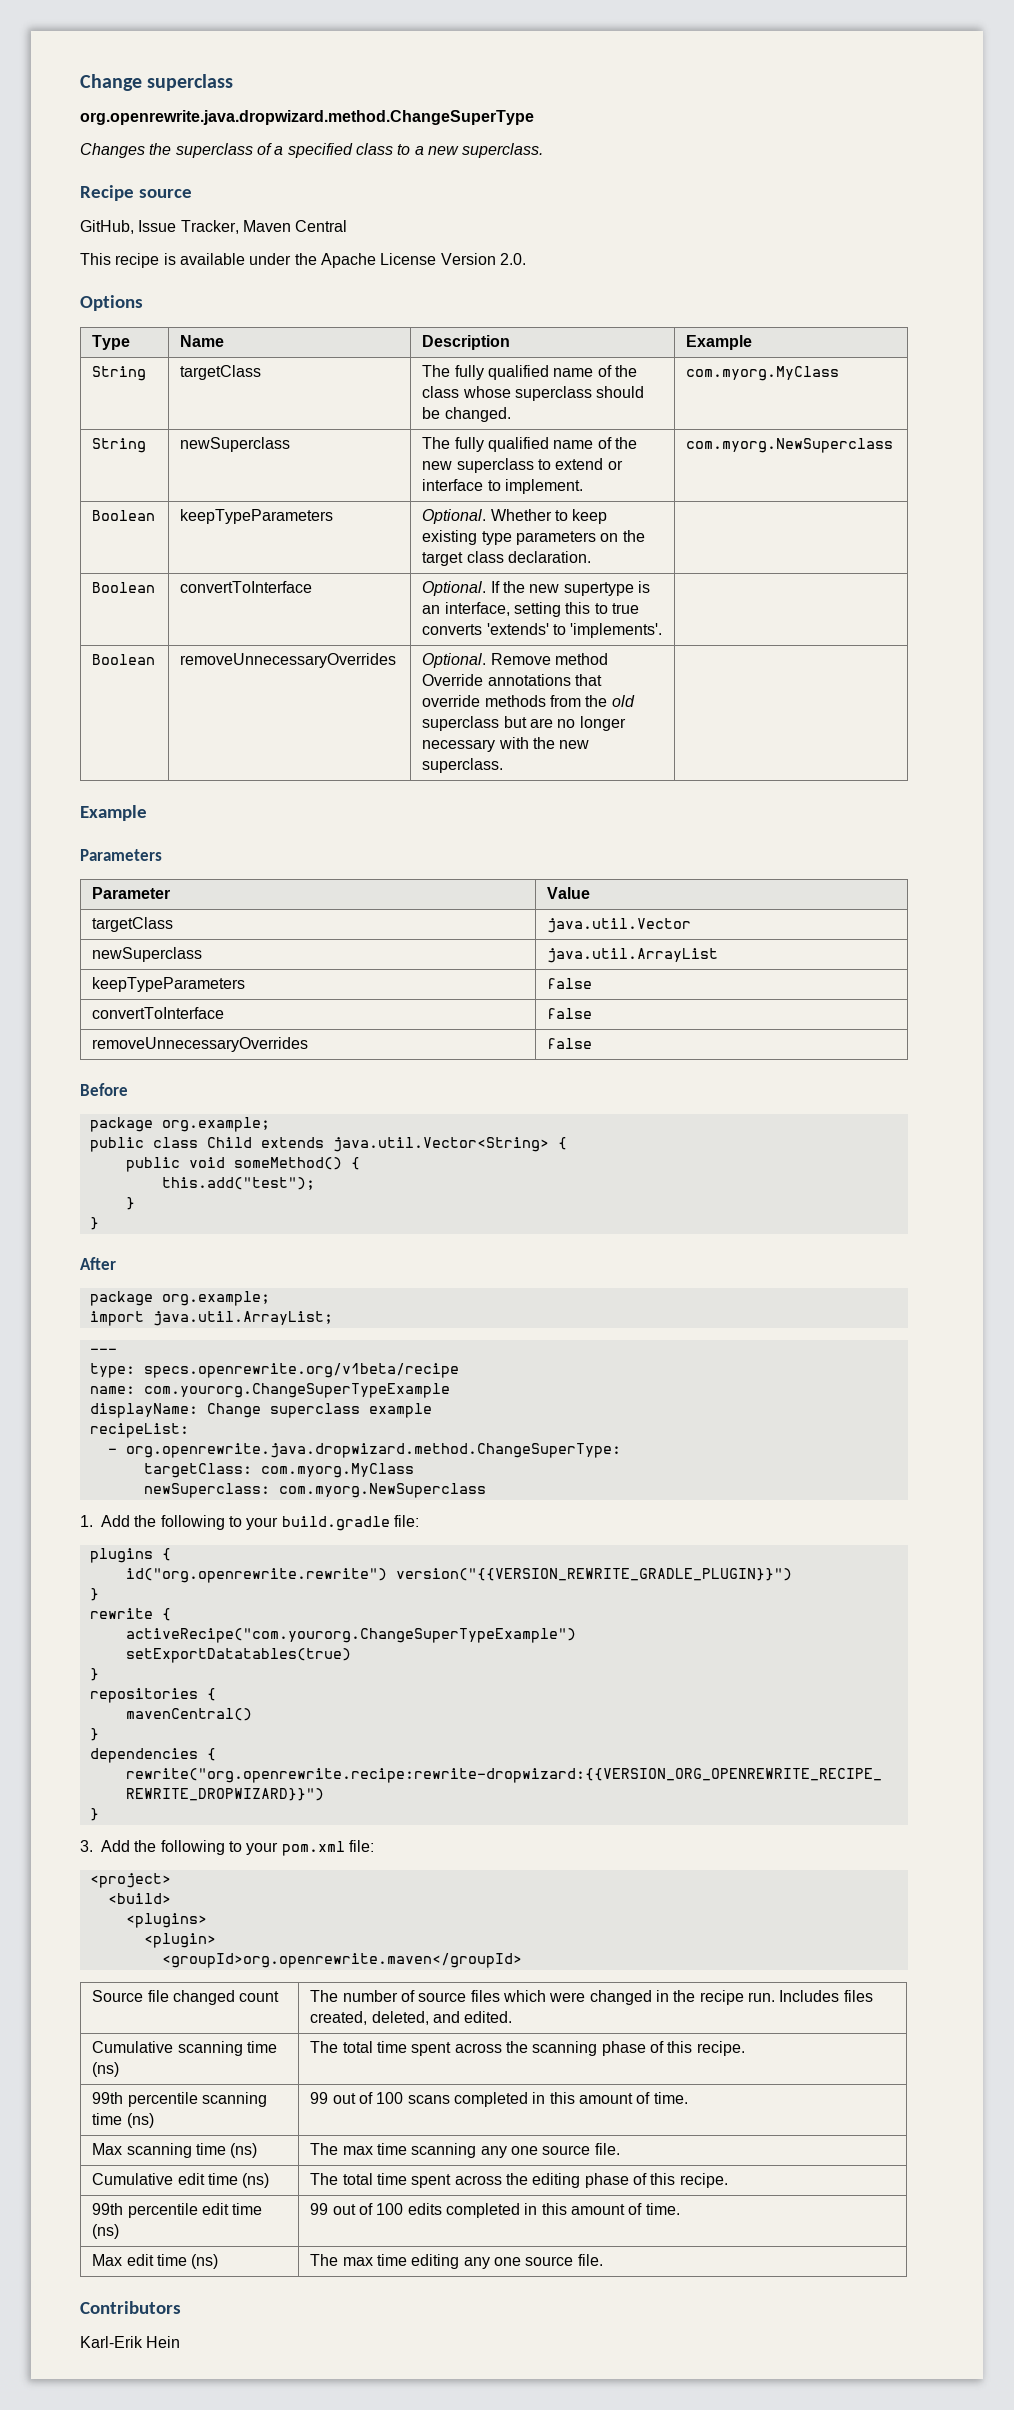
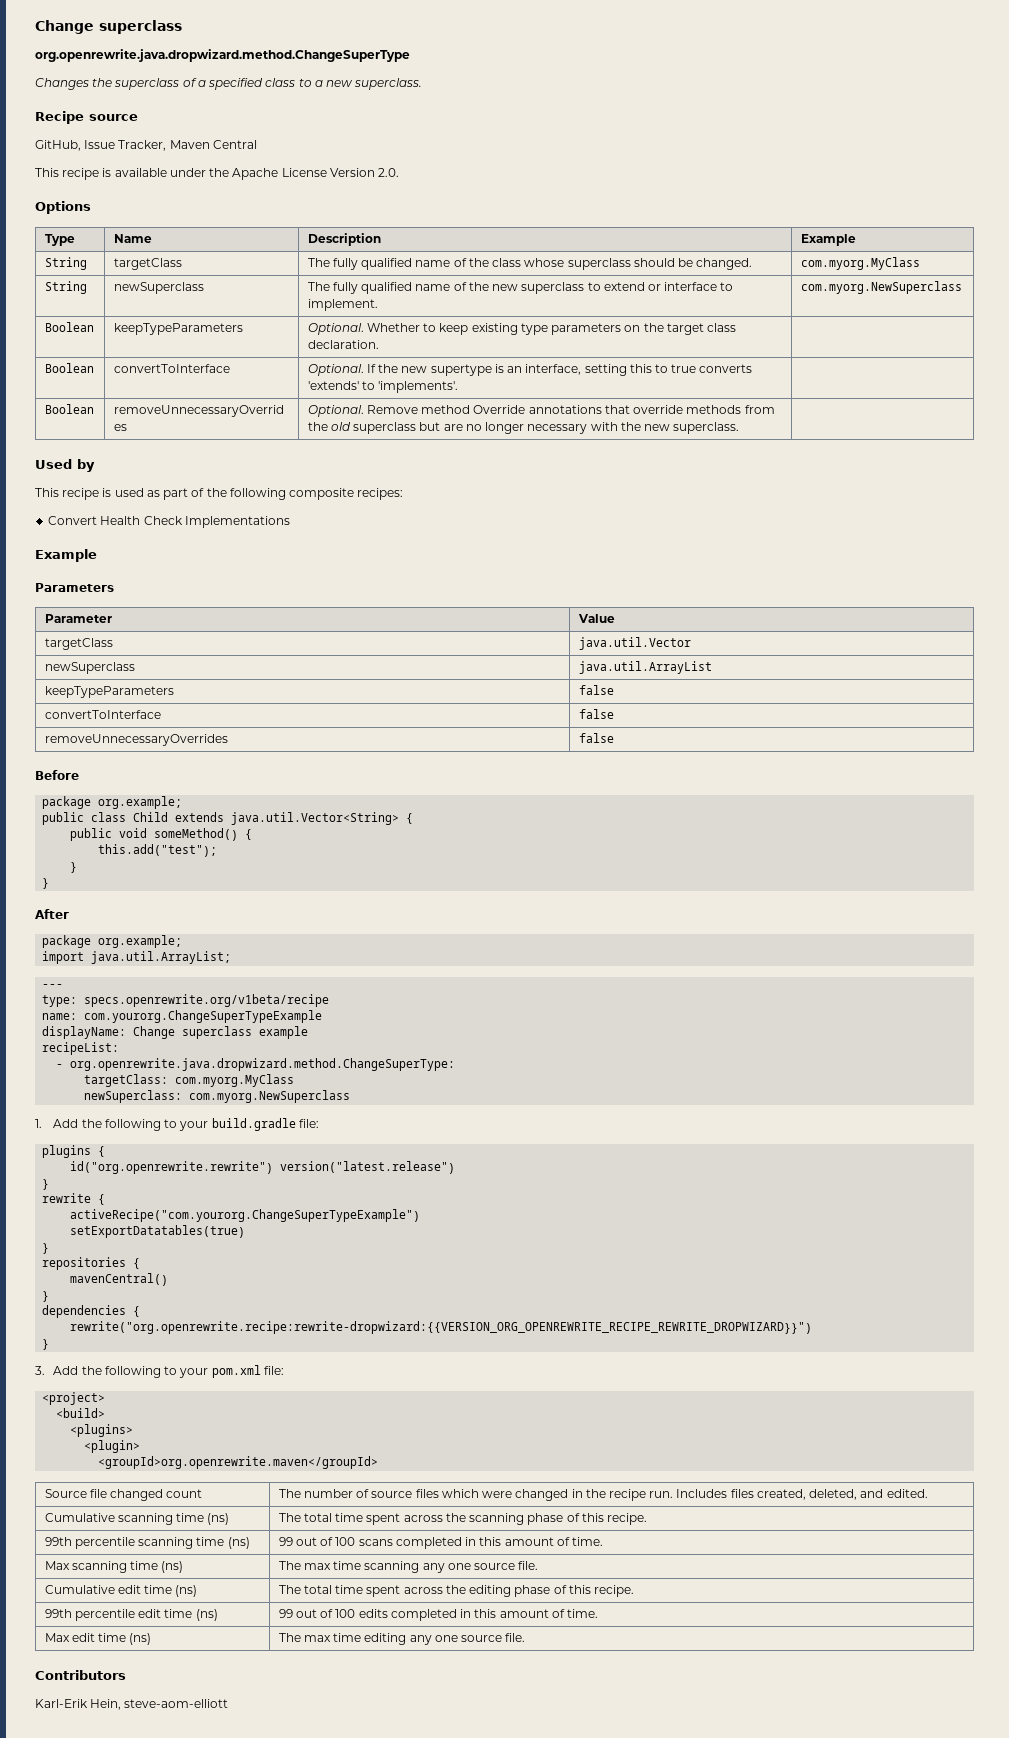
(504, 765) none -> [35,459,95,472] [35,488,404,500] [48,516,290,528] // Used by // This recipe is used as part of the following composite recipes: // Convert Health Check Implementations
[395,1568,792,1581] version("{{VERSION_REWRITE_GRADLE_PLUGIN}}") -> [280,1161,456,1174] version("latest.release")
[146,2336,181,2348] Hein -> [90,1699,229,1710] Hein, steve-aom-elliott

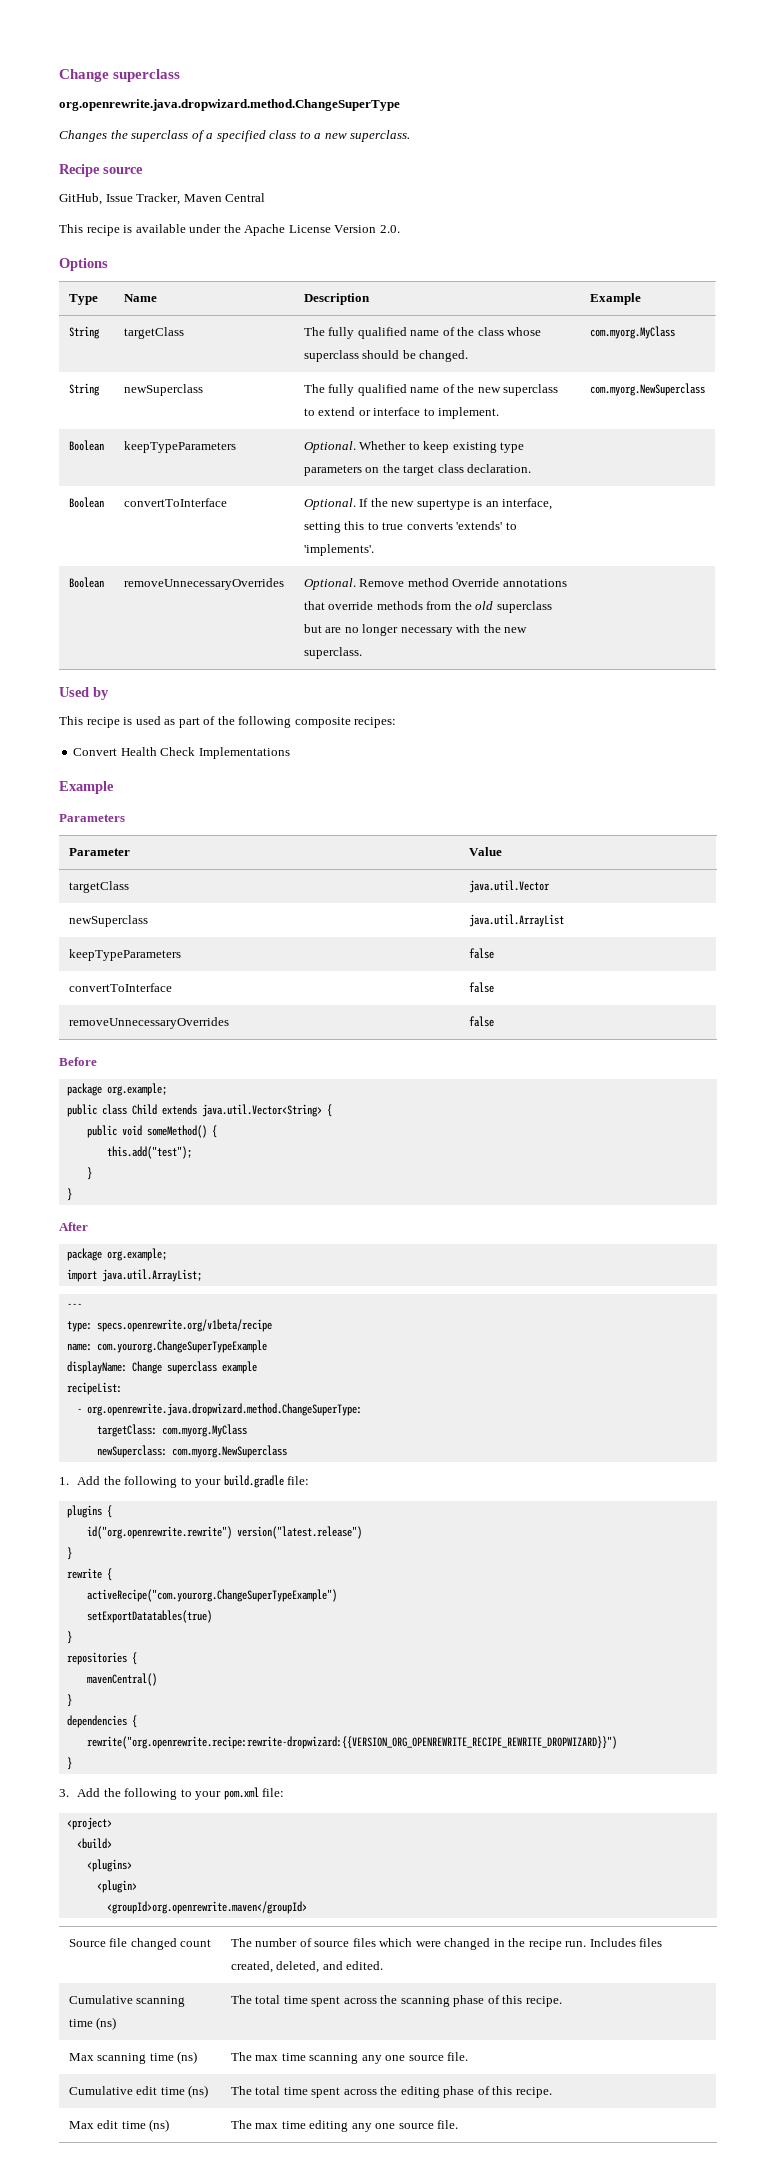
[44,1537,250,1549] [278,1537,603,1549] // 99th percentile scanning time (ns) | 99 out of 100 scans completed in this amount of time. -> (562, 2001) none
[44,1609,218,1621] [278,1609,598,1621] // 99th percentile edit time (ns) | 99 out of 100 edits completed in this amount of time. -> (552, 2092) none
[35,1670,126,1680] [35,1699,229,1710] // Contributors // Karl-Erik Hein, steve-aom-elliott -> (459, 2124) none

